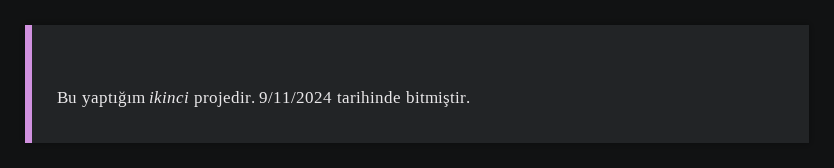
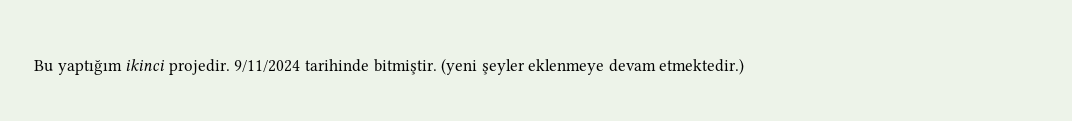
(470, 99) none -> [441,58,745,75] (yeni şeyler eklenmeye devam etmektedir.)

